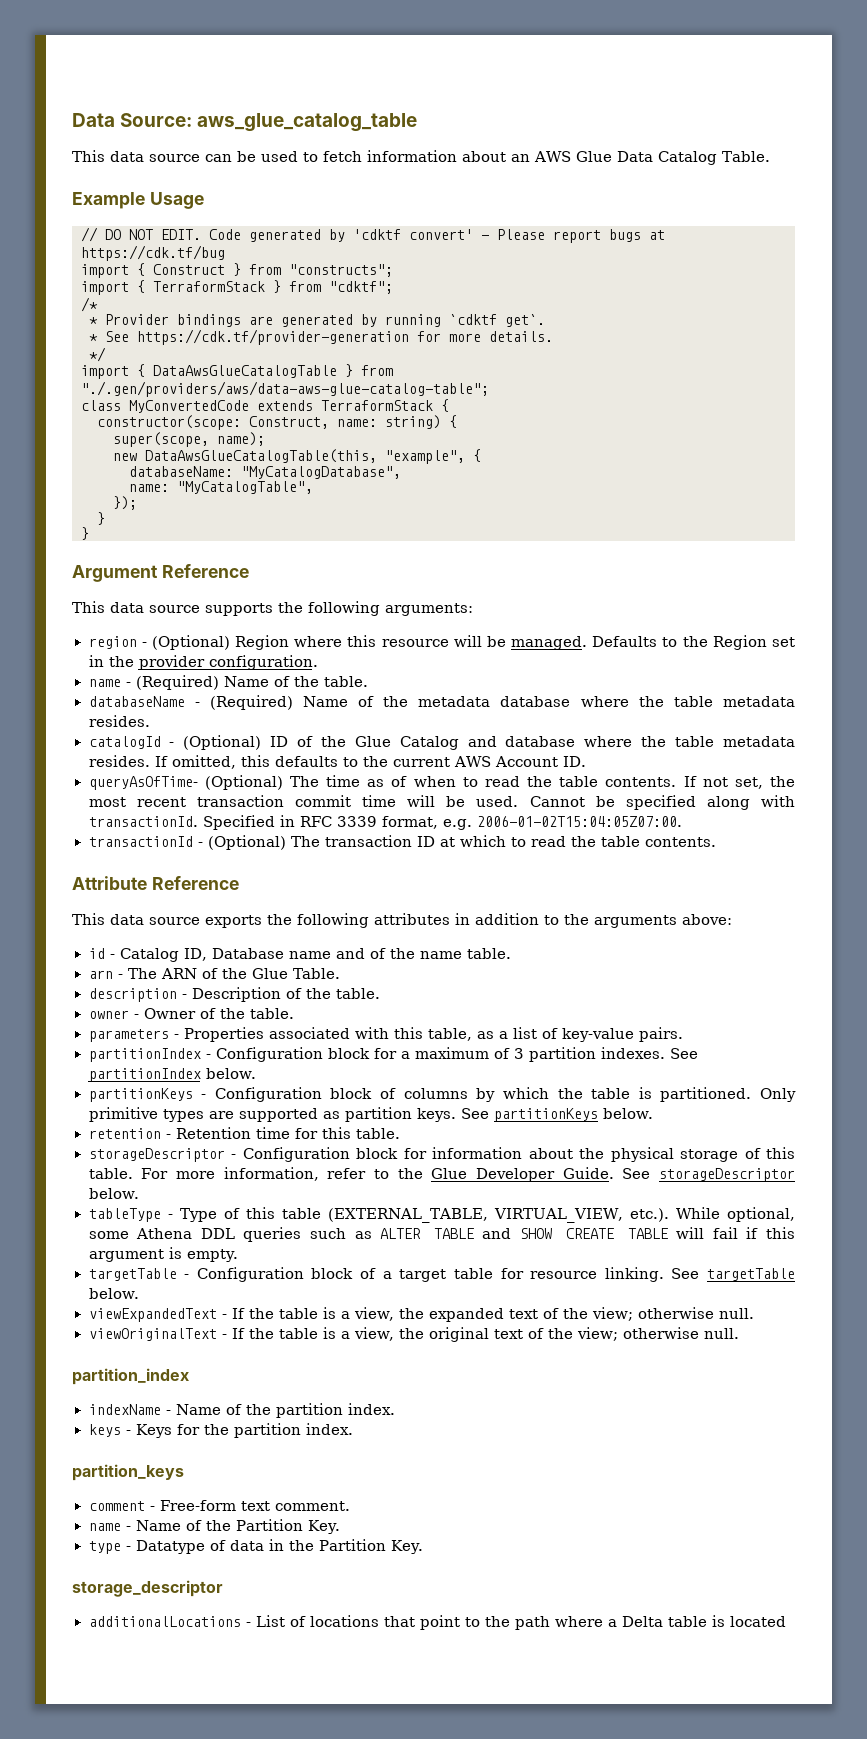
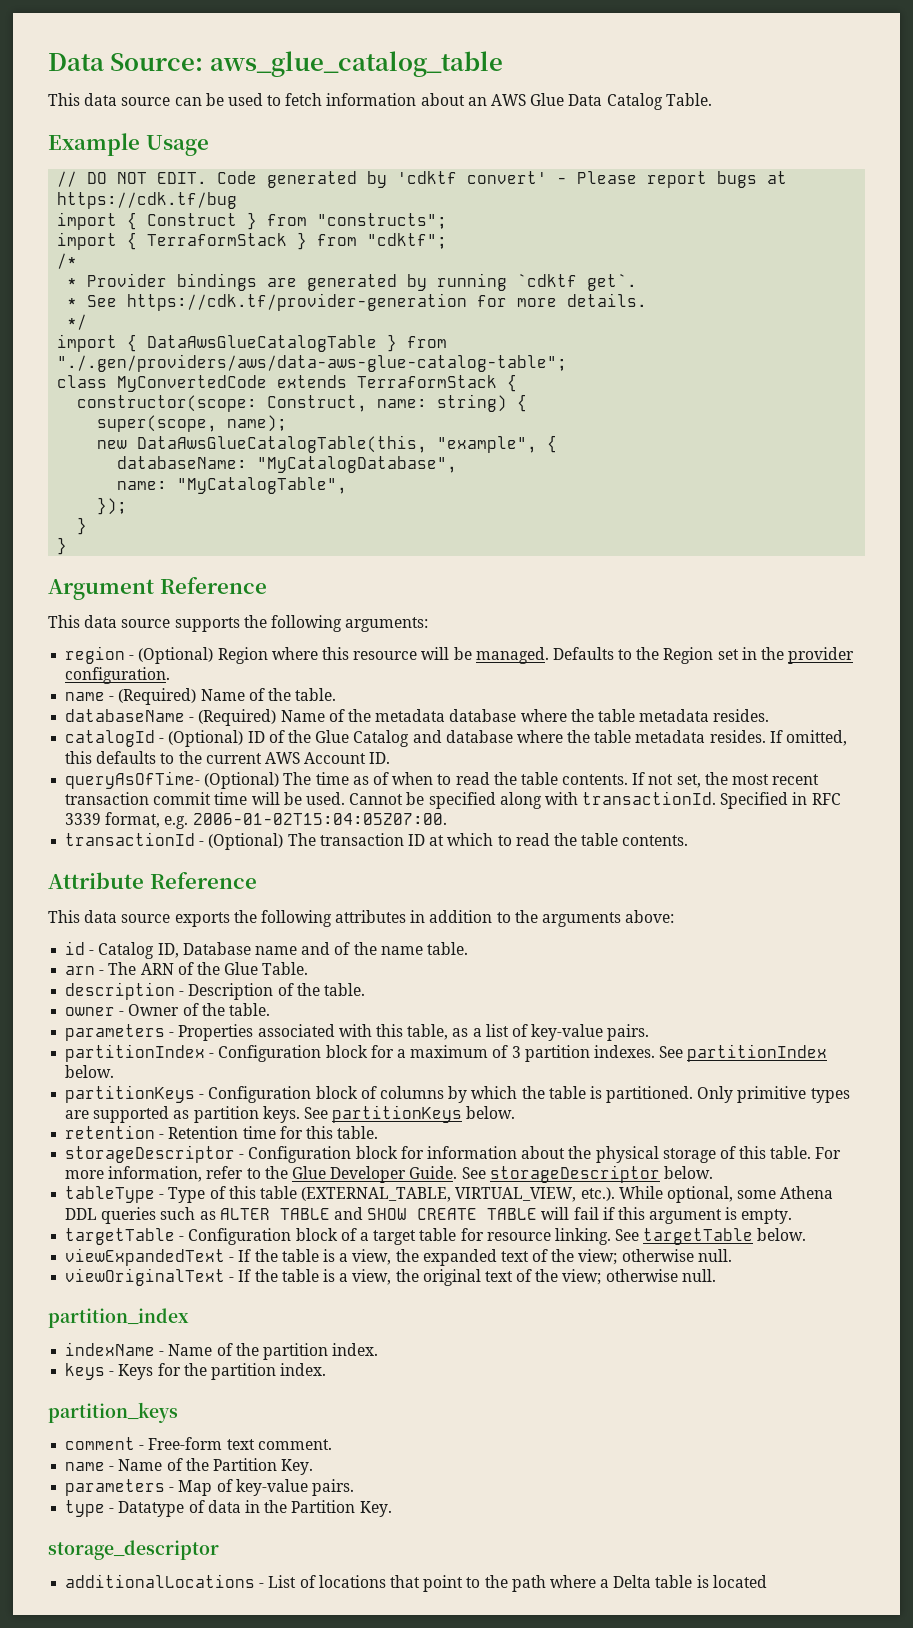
(341, 1527) none -> [65,1479,354,1496] // parameters - Map of key-value pairs.

